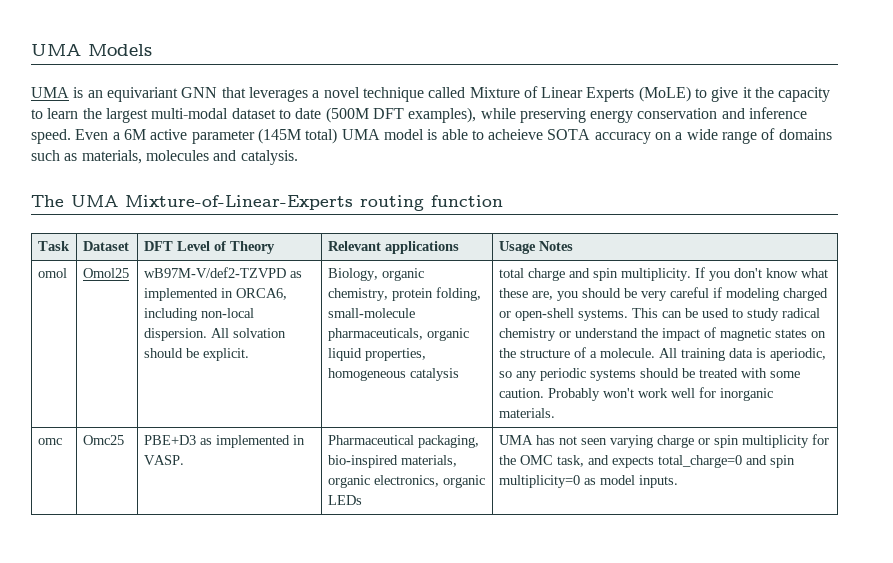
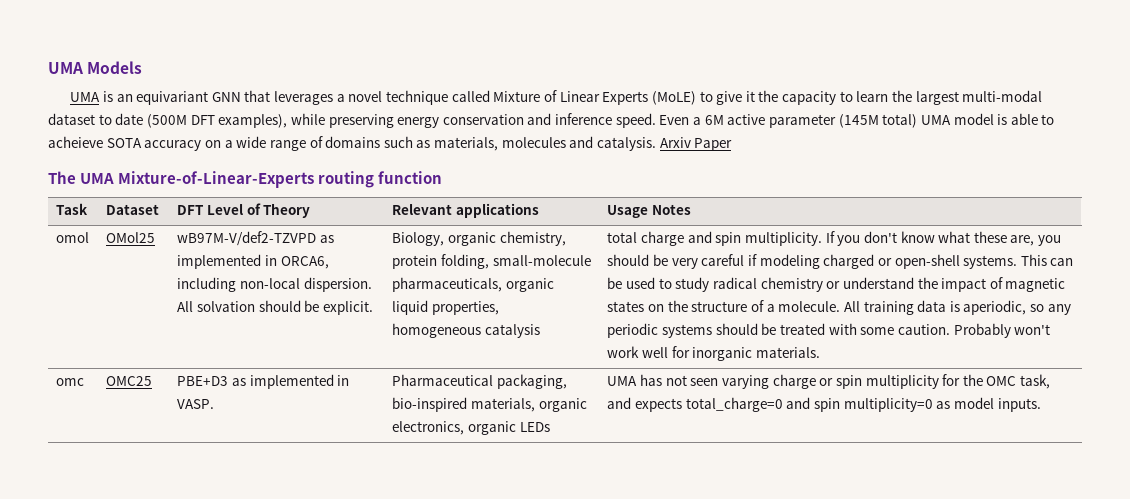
(298, 157) none -> [659,137,733,151] Arxiv Paper
[82,268,129,278] Omol25 -> [106,232,156,243] OMol25
[82,435,124,445] Omc25 -> [106,376,153,386] OMC25

